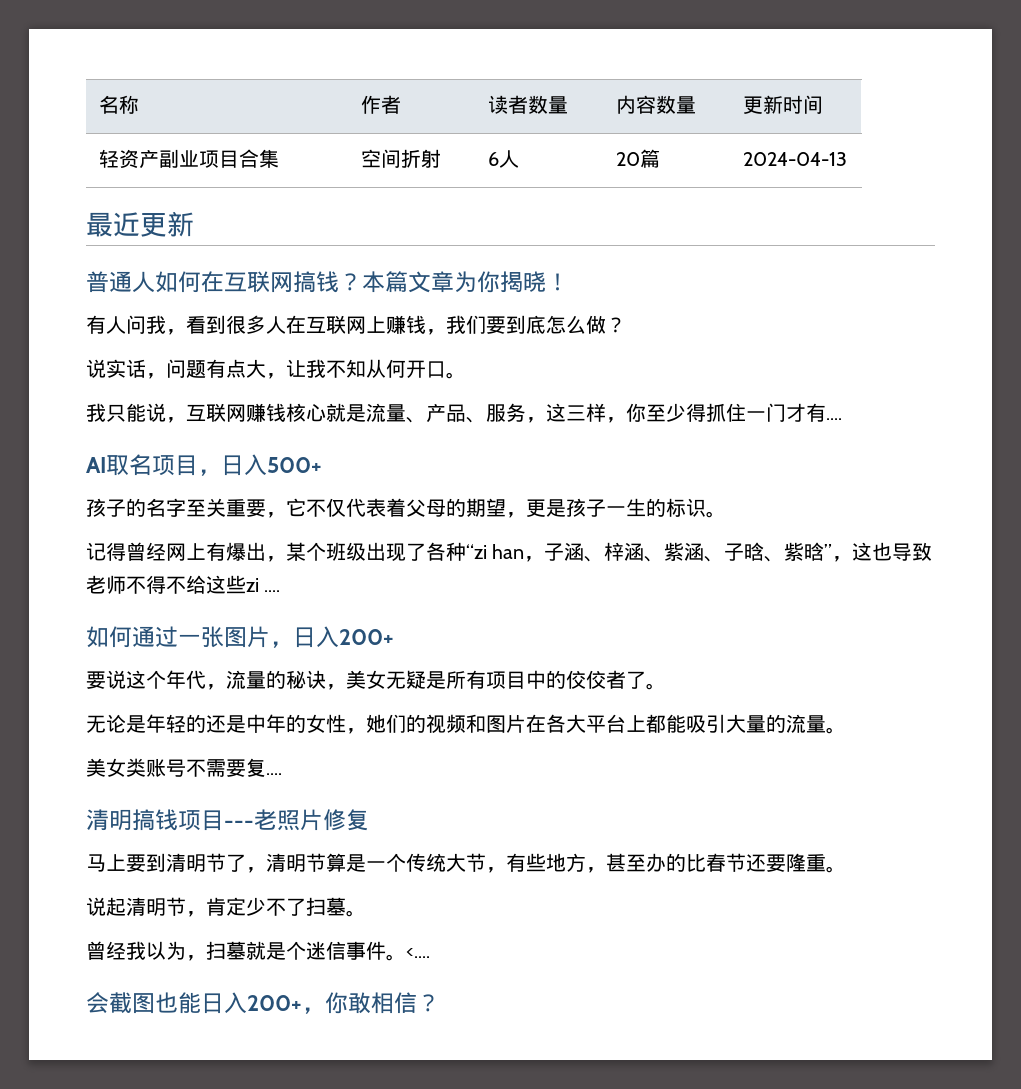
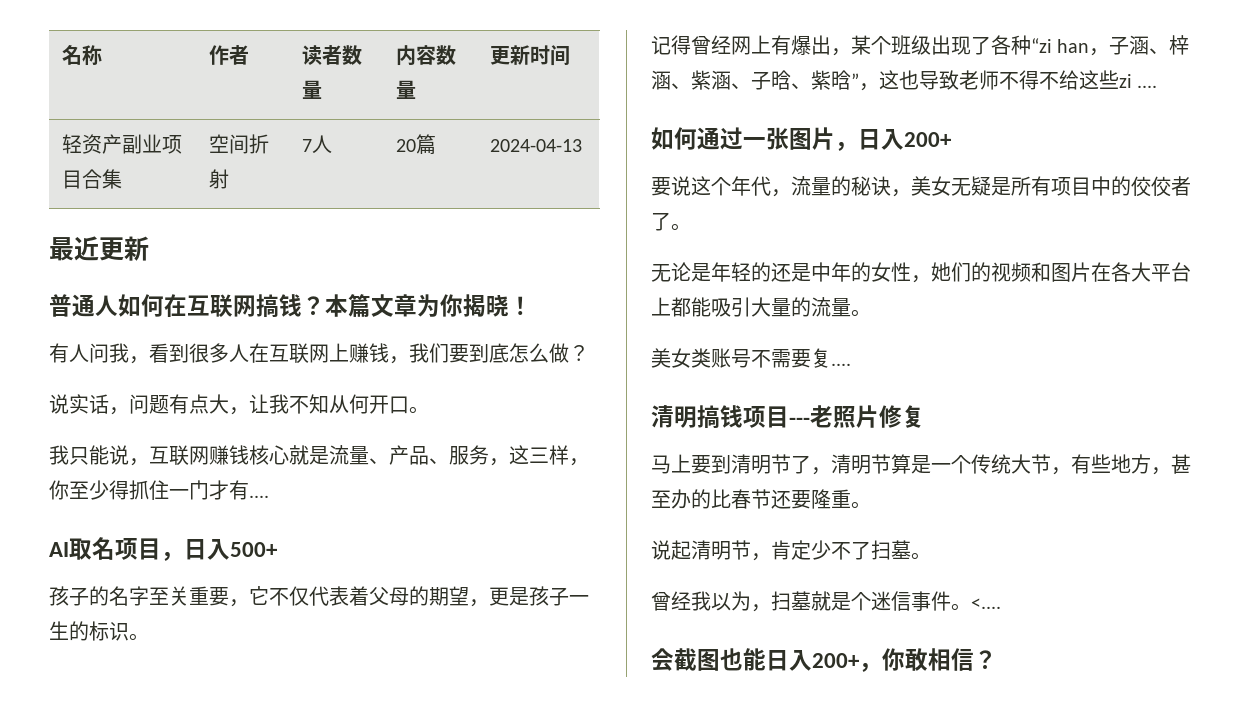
[487,152,499,166] 6 -> [302,139,313,152] 7

